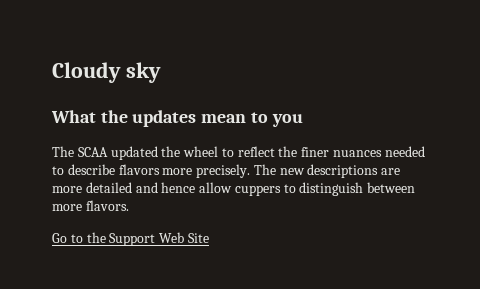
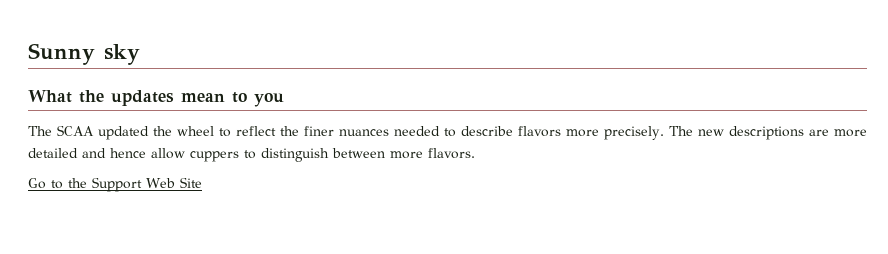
[52,62,121,83] Cloudy -> [28,43,95,65] Sunny

